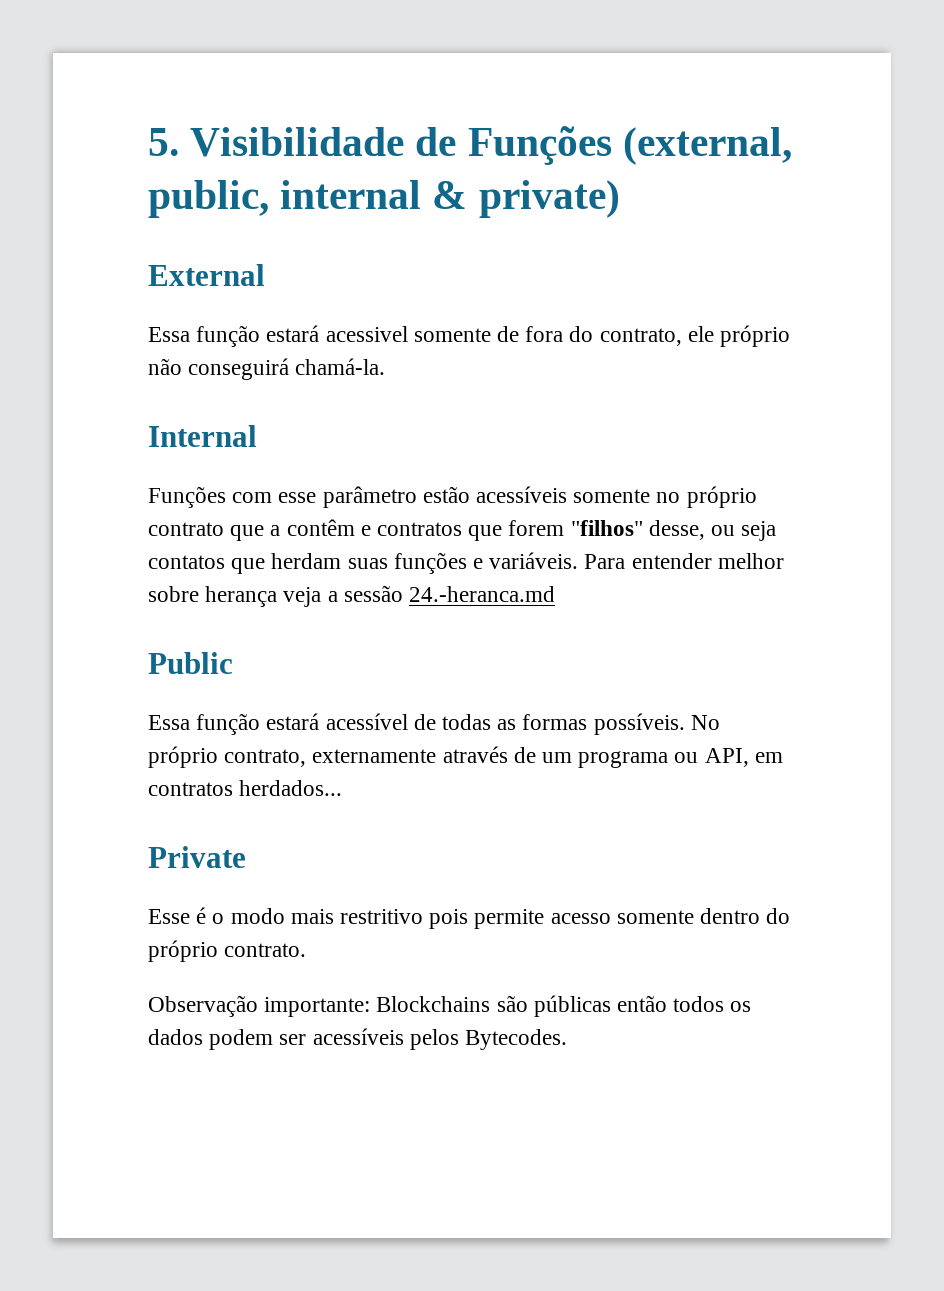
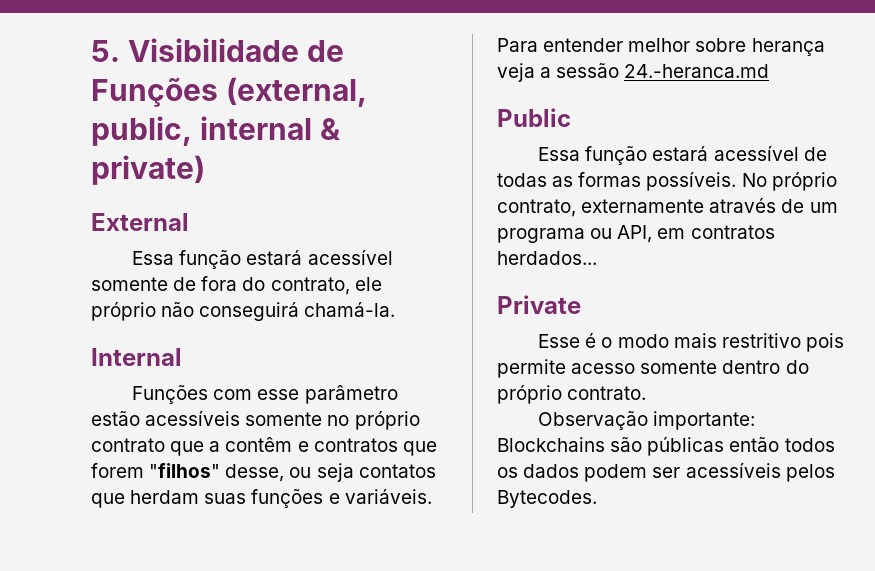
[325,326,408,342] acessivel -> [307,249,393,265] acessível

